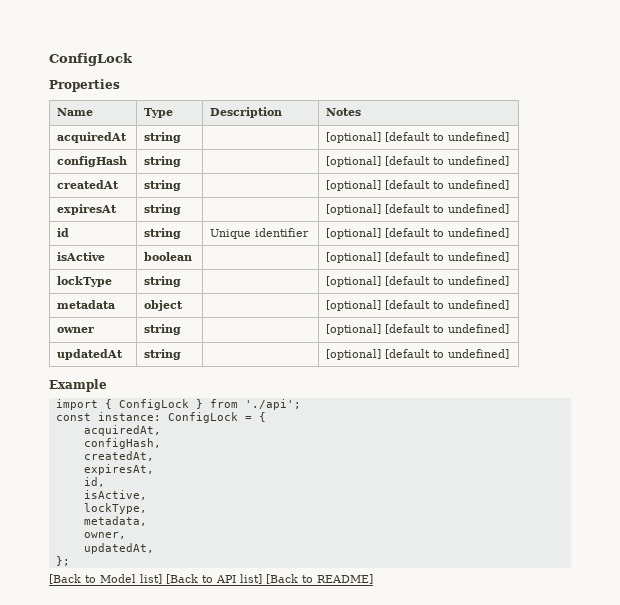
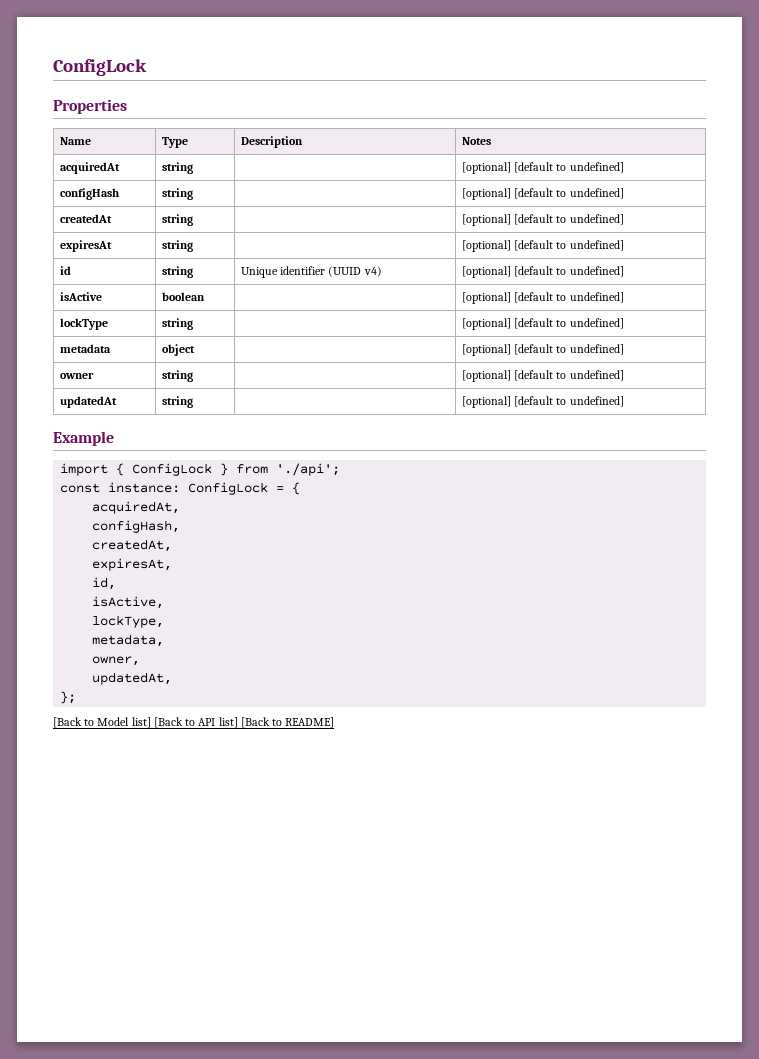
(310, 232) none -> [328,266,382,277] (UUID v4)

